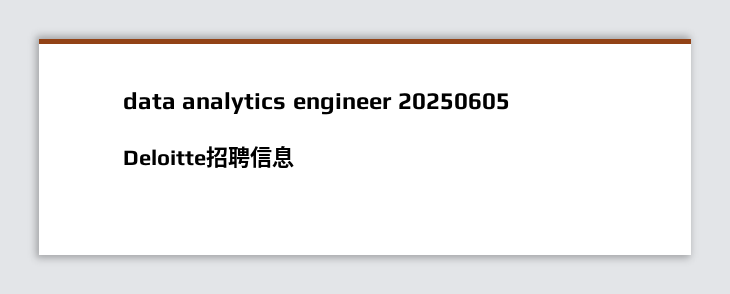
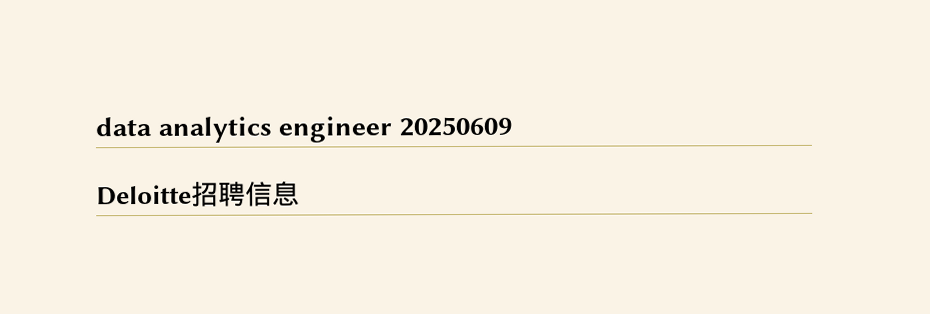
[398,93,511,110] 20250605 -> [398,116,512,137] 20250609

